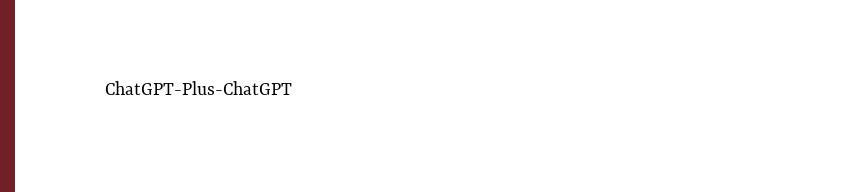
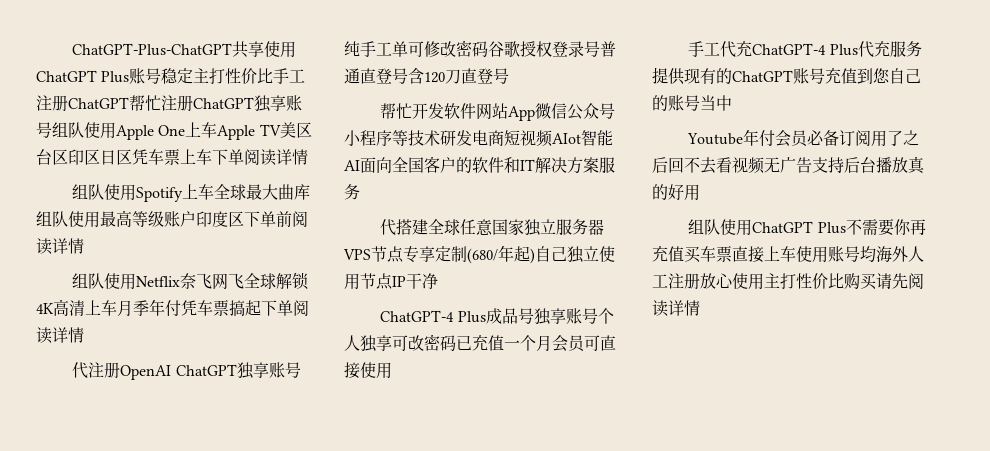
(292, 88) none -> [232,41,297,58] [36,68,306,84] [36,95,302,112] [36,122,312,140] [36,149,308,166] [72,184,311,202] [36,210,308,228] [36,238,84,255] [72,272,310,290] [36,299,309,317] [36,327,84,344] [72,362,301,380] [344,40,616,57] [344,68,509,84] [380,103,616,121] [344,130,613,147] [344,156,615,174] [344,184,360,200] [380,219,605,236] [343,245,615,264] [344,273,438,290] [380,308,614,325] [344,334,616,352] [344,362,392,379] [688,41,922,58] [652,67,921,85] [652,95,732,111] [687,129,920,147] [652,156,925,174] [652,184,700,201] [688,219,926,236] [652,246,924,263] [652,273,924,290] [652,300,700,317] 共享使用ChatGPT Plus账号稳定主打性价比手工注册ChatGPT帮忙注册ChatGPT独享账号组队使用Apple One上车Apple TV美区台区印区日区凭车票上车下单阅读详情 // 组队使用Spotify上车全球最大曲库组队使用最高等级账户印度区下单前阅读详情 // 组队使用Netflix奈飞网飞全球解锁4K高清上车月季年付凭车票搞起下单阅读详情 // 代注册OpenAI ChatGPT独享账号纯手工单可修改密码谷歌授权登录号普通直登号含120刀直登号 // 帮忙开发软件网站App微信公众号小程序等技术研发电商短视频AIot智能AI面向全国客户的软件和IT解决方案服务 // 代搭建全球任意国家独立服务器VPS节点专享定制(680/年起)自己独立使用节点IP干净 // ChatGPT-4 Plus成品号独享账号个人独享可改密码已充值一个月会员可直接使用 // 手工代充ChatGPT-4 Plus代充服务提供现有的ChatGPT账号充值到您自己的账号当中 // Youtube年付会员必备订阅用了之后回不去看视频无广告支持后台播放真的好用 // 组队使用ChatGPT Plus不需要你再充值买车票直接上车使用账号均海外人工注册放心使用主打性价比购买请先阅读详情

